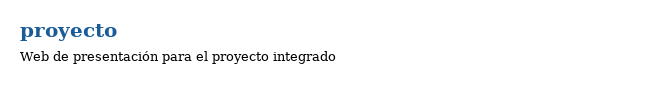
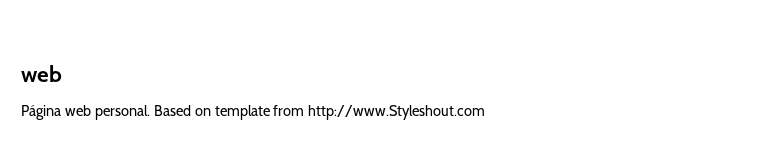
[20,24,117,41] [20,51,336,64] proyecto // Web de presentación para el proyecto integrado -> [21,65,62,82] [21,105,486,120] web // Página web personal. Based on template from http://www.Styleshout.com

